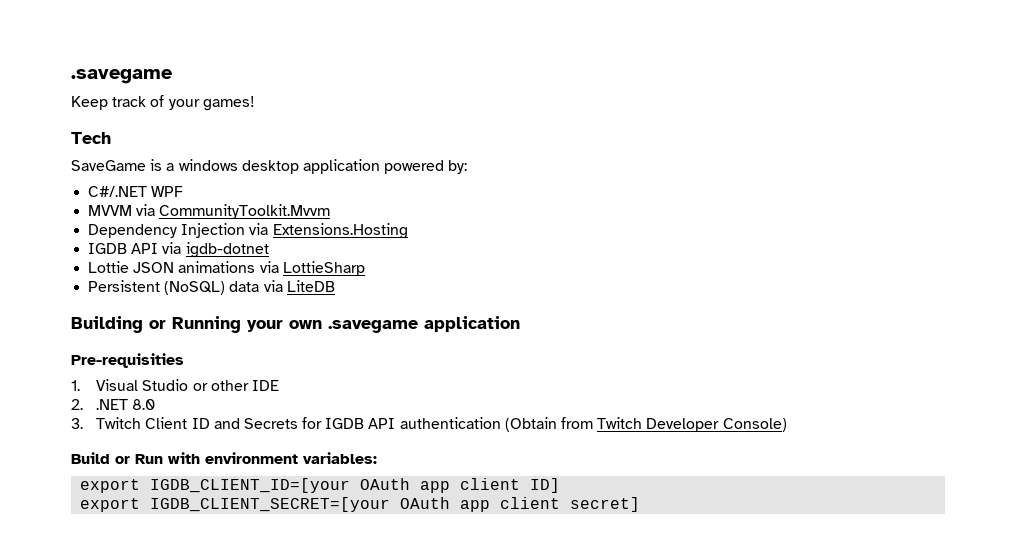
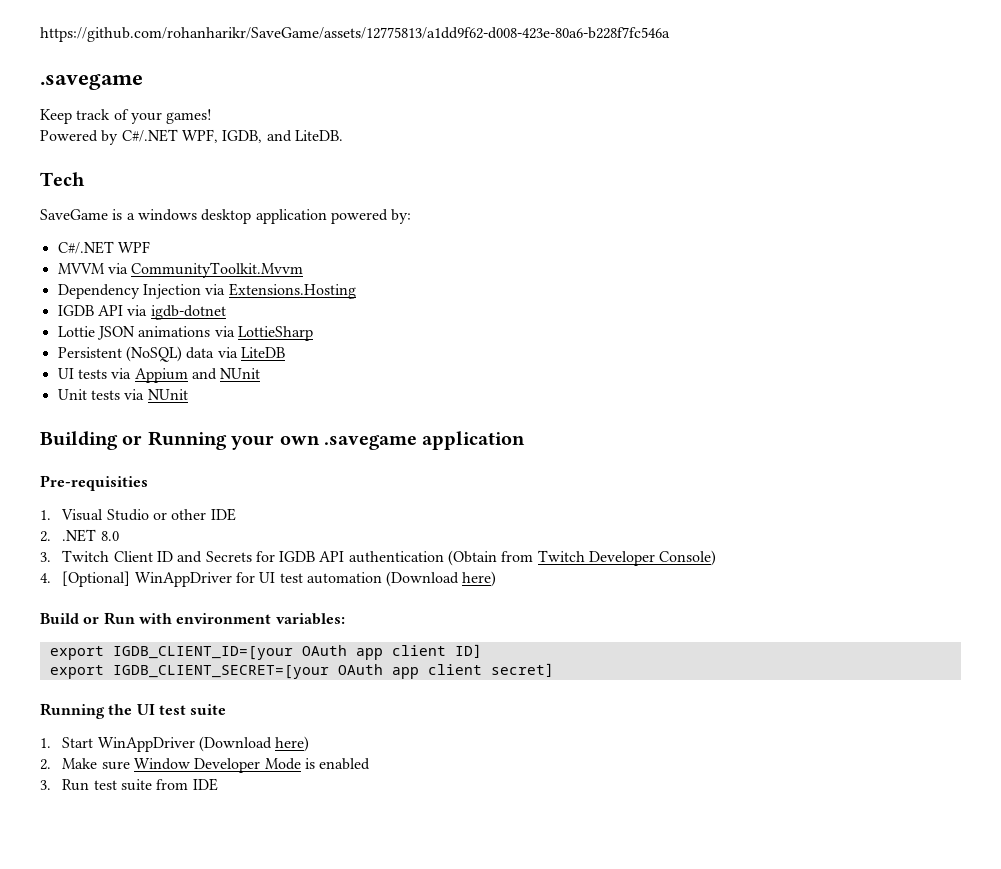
(71, 76) none -> [40,27,670,42] https://github.com/rohanharikr/SaveGame/assets/12775813/a1dd9f62-d008-423e-80a6-b228f7fc546a //
(255, 103) none -> [40,129,343,145] // Powered by C#/.NET WPF, IGDB, and LiteDB.
(335, 286) none -> [57,368,261,383] [57,389,188,400] // UI tests via Appium and NUnit // Unit tests via NUnit
(787, 425) none -> [40,571,497,587] // 4. [Optional] WinAppDriver for UI test automation (Download here)
(641, 504) none -> [40,703,227,719] [40,736,310,752] [40,758,371,773] [40,778,218,791] // Running the UI test suite // 1. Start WinAppDriver (Download here) // 2. Make sure Window Developer Mode is enabled // 3. Run test suite from IDE

